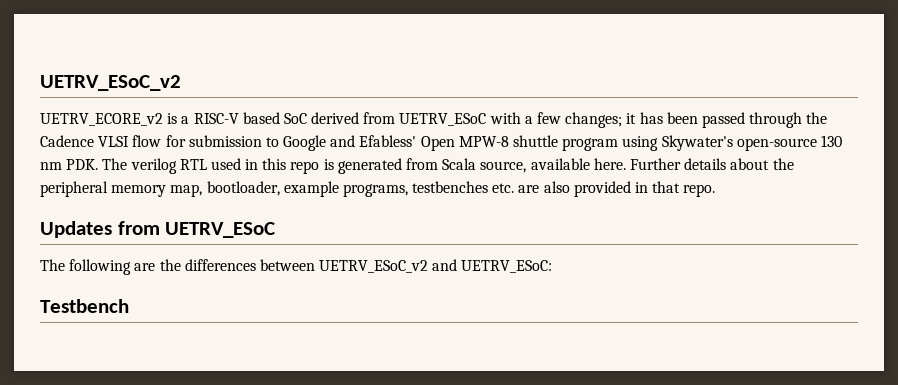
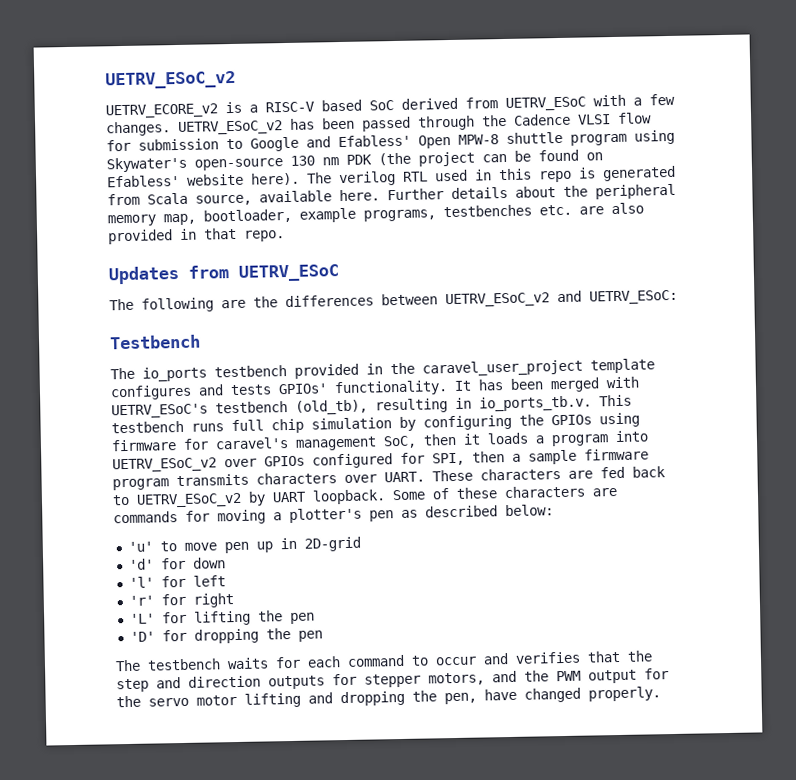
[565,112,637,128] changes; it -> [106,120,283,137] changes. UETRV_ESoC_v2
[66,159,99,170] PDK. -> [346,149,603,167] [107,172,300,188] PDK (the project can be found on Efabless' website here).
(129, 306) none -> [110,358,655,382] [110,376,639,401] [111,394,632,419] [111,412,640,434] [111,430,648,452] [112,448,649,473] [112,466,666,491] [112,485,617,508] [113,504,554,525] [127,536,361,554] [128,557,226,570] [128,575,226,588] [128,593,234,608] [129,610,315,626] [129,628,323,644] [115,650,653,672] [116,668,669,693] [116,686,661,708] // The io_ports testbench provided in the caravel_user_project template configures and tests GPIOs' functionality. It has been merged with UETRV_ESoC's testbench (old_tb), resulting in io_ports_tb.v. This testbench runs full chip simulation by configuring the GPIOs using firmware for caravel's management SoC, then it loads a program into UETRV_ESoC_v2 over GPIOs configured for SPI, then a sample firmware program transmits characters over UART. These characters are fed back to UETRV_ESoC_v2 by UART loopback. Some of these characters are commands for moving a plotter's pen as described below: // 'u' to move pen up in 2D-grid // 'd' for down // 'l' for left // 'r' for right // 'L' for lifting the pen // 'D' for dropping the pen // The testbench waits for each command to occur and verifies that the step and direction outputs for stepper motors, and the PWM output for the servo motor lifting and dropping the pen, have changed properly.

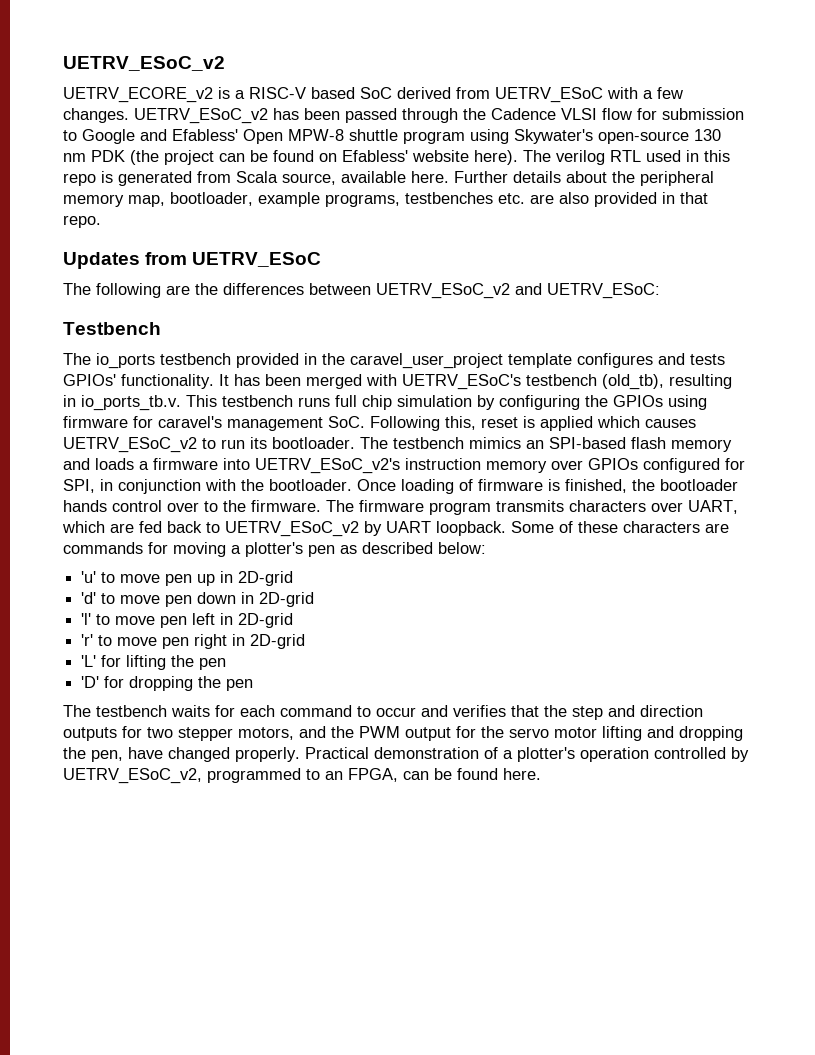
[383,430,648,449] [112,457,217,473] SoC, then it loads a program into UETRV_ESoC_v2 -> [328,416,696,431] [63,437,732,453] [63,458,547,474] SoC. Following this, reset is applied which causes UETRV_ESoC_v2 to run its bootloader. The testbench mimics an SPI-based flash memory and loads a firmware into UETRV_ESoC_v2's instruction memory
[472,449,577,465] then a sample -> [100,479,738,494] [63,500,354,512] in conjunction with the bootloader. Once loading of firmware is finished, the bootloader hands control over to the firmware. The
[384,468,561,483] UART. These characters -> [688,500,738,514] [62,521,105,533] UART, which
[160,557,186,570] for -> [101,593,193,607] to move pen
(226, 563) none -> [241,592,315,607] in 2D-grid
[160,575,186,588] for -> [96,614,188,628] to move pen
(226, 581) none -> [220,613,294,628] in 2D-grid
[160,593,186,606] for -> [98,635,190,649] to move pen
(234, 600) none -> [232,634,306,649] in 2D-grid
(357, 679) none -> [147,727,173,738] two
(661, 694) none -> [305,747,749,762] [63,768,541,784] Practical demonstration of a plotter's operation controlled by UETRV_ESoC_v2, programmed to an FPGA, can be found here.

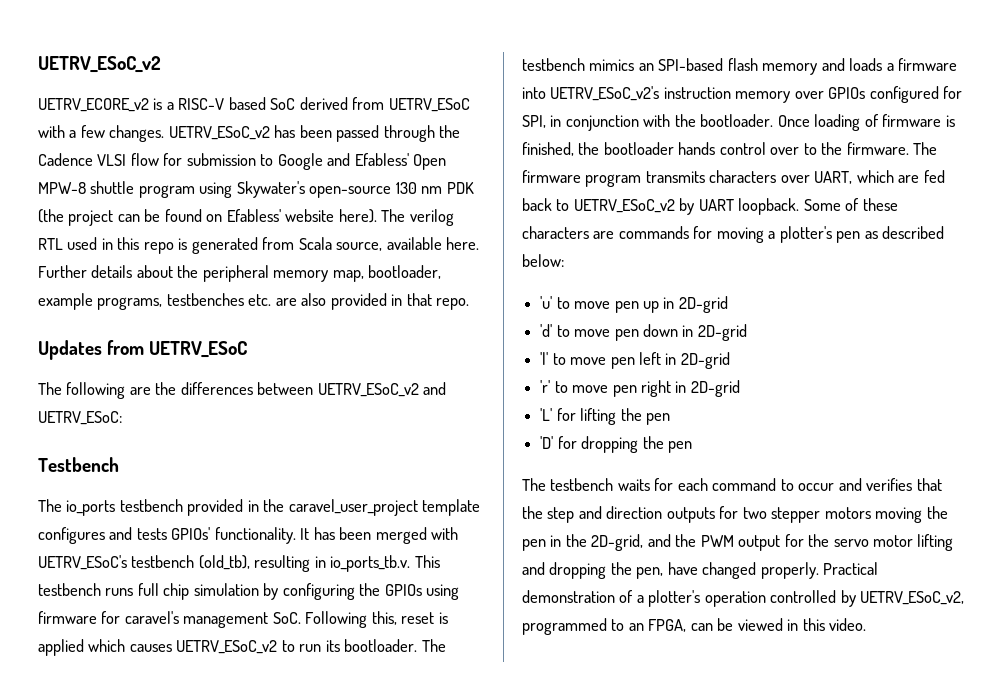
[238,727,294,740] motors, -> [824,506,948,523] [522,534,644,551] motors moving the pen in the 2D-grid,
[457,768,541,780] found here. -> [737,618,867,631] viewed in this video.

